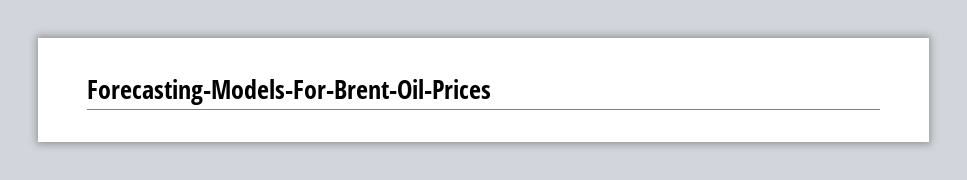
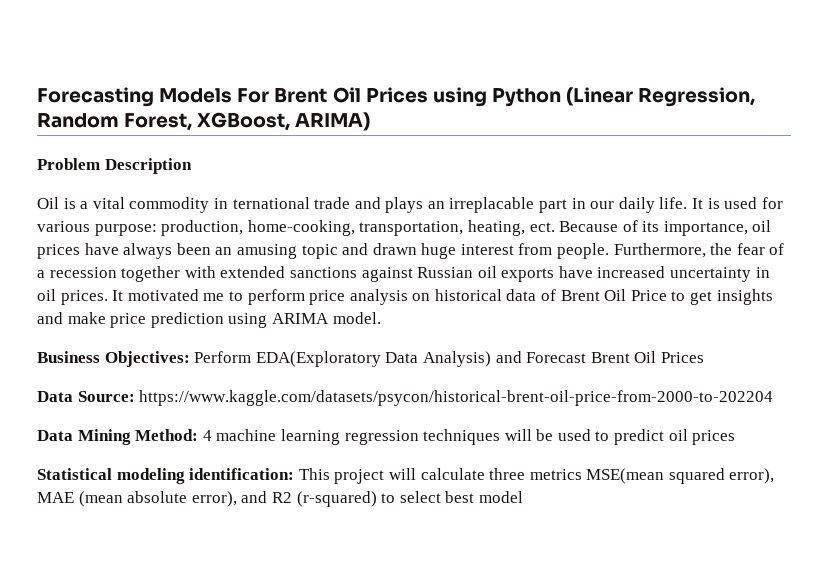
[87,79,491,105] Forecasting-Models-For-Brent-Oil-Prices -> [37,87,756,107] [37,112,371,131] [37,158,192,174] [37,197,783,213] [37,220,772,236] [37,243,785,259] [37,266,770,282] [37,289,773,305] [37,312,381,328] [37,351,704,367] [37,390,774,406] [37,429,736,445] [37,468,775,484] [37,491,523,507] Forecasting Models For Brent Oil Prices using Python (Linear Regression, Random Forest, XGBoost, ARIMA) // Problem Description // Oil is a vital commodity in ternational trade and plays an irreplacable part in our daily life. It is used for various purpose: production, home-cooking, transportation, heating, ect. Because of its importance, oil prices have always been an amusing topic and drawn huge interest from people. Furthermore, the fear of a recession together with extended sanctions against Russian oil exports have increased uncertainty in oil prices. It motivated me to perform price analysis on historical data of Brent Oil Price to get insights and make price prediction using ARIMA model. // Business Objectives: Perform EDA(Exploratory Data Analysis) and Forecast Brent Oil Prices // Data Source: https://www.kaggle.com/datasets/psycon/historical-brent-oil-price-from-2000-to-202204 // Data Mining Method: 4 machine learning regression techniques will be used to predict oil prices // Statistical modeling identification: This project will calculate three metrics MSE(mean squared error), MAE (mean absolute error), and R2 (r-squared) to select best model

